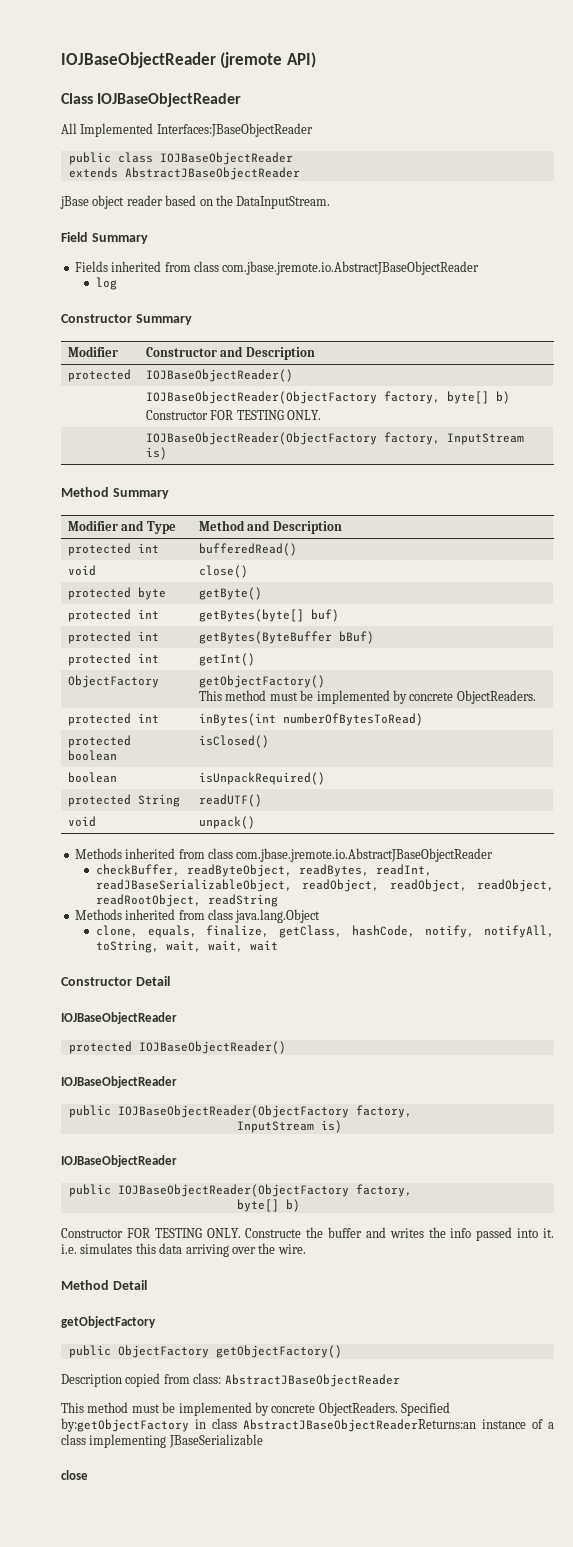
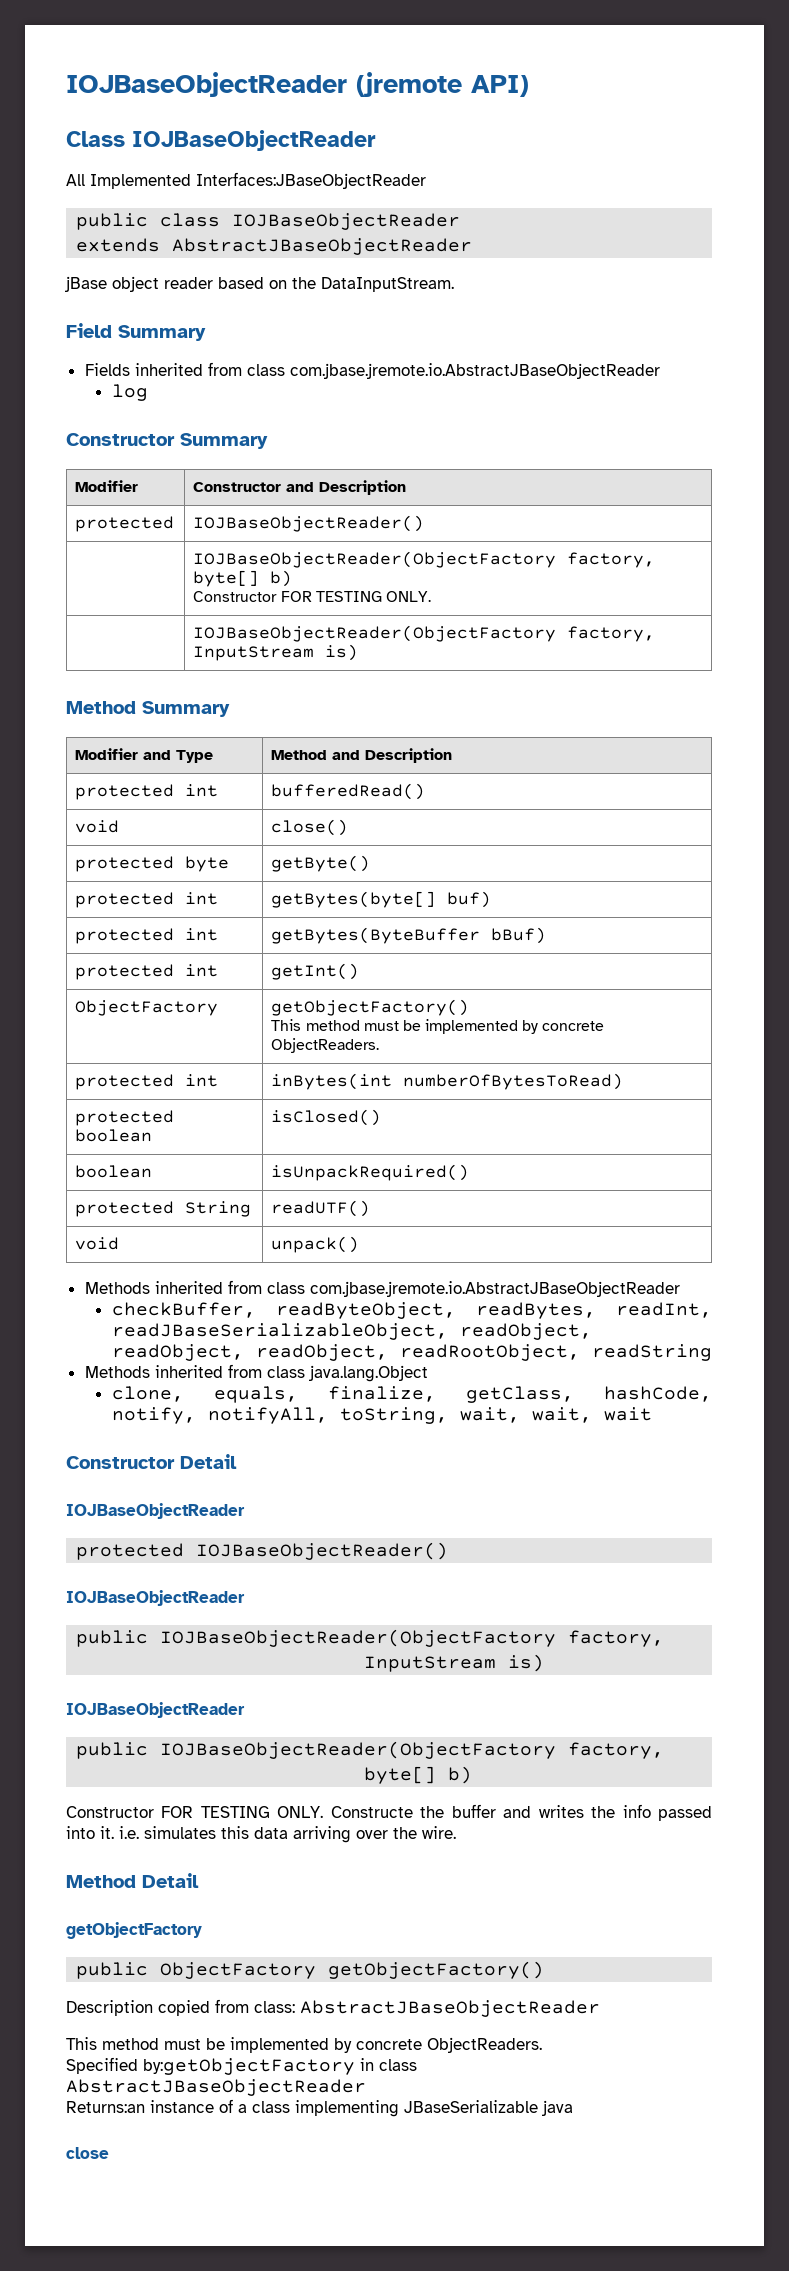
(398, 1409) none -> (542, 2045) //
[243,1419,476,1432] AbstractJBaseObjectReaderReturns:an -> [66,2079,366,2096] [66,2101,145,2113] AbstractJBaseObjectReader // Returns:an
(263, 1441) none -> [542,2100,573,2116] java

